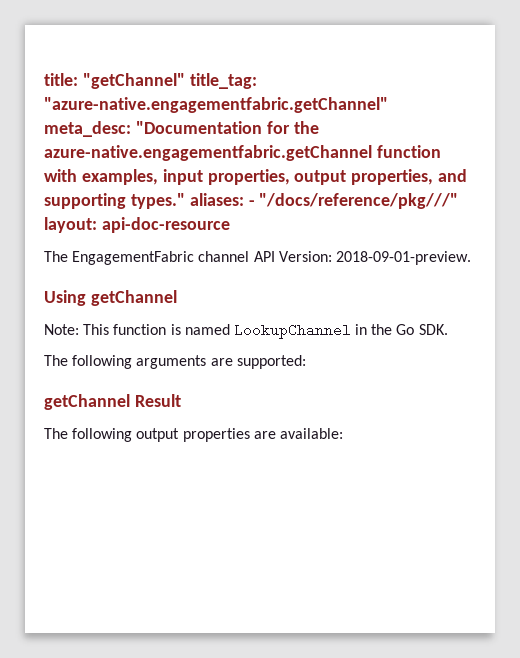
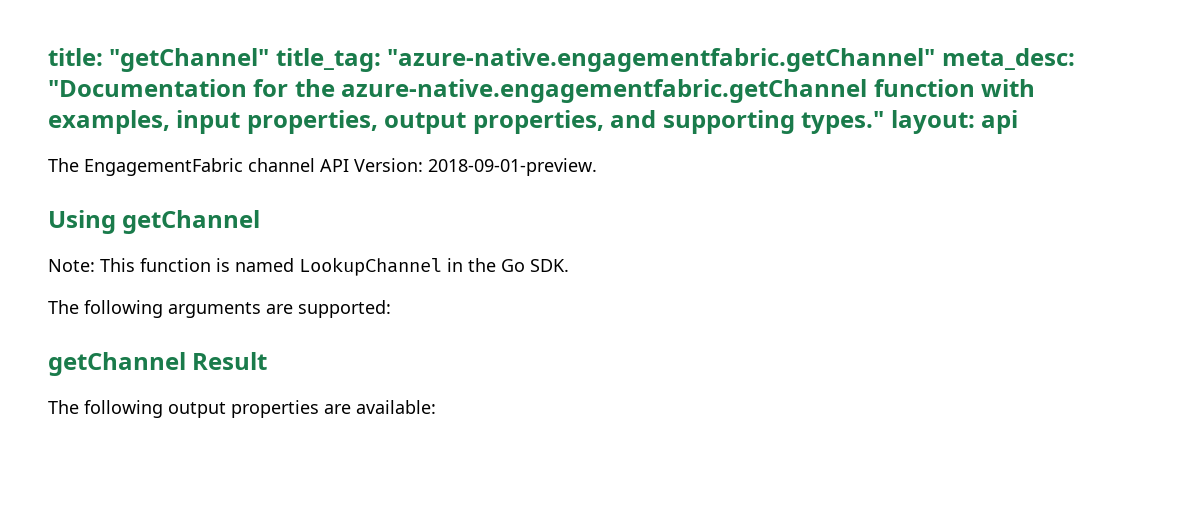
[189,193,459,209] [44,217,230,233] aliases: - "/docs/reference/pkg///" layout: api-doc-resource -> [890,110,1019,134] layout: api

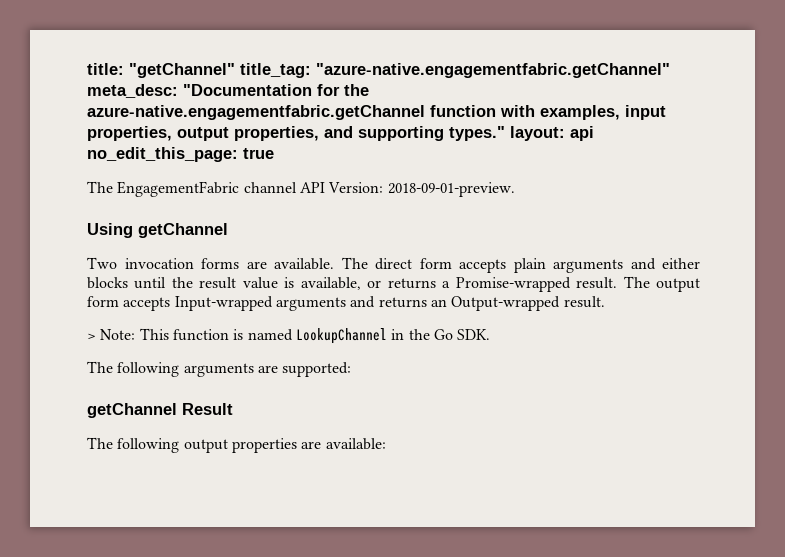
(1019, 122) none -> [87,147,274,162] no_edit_this_page: true
(261, 222) none -> [87,257,700,273] [87,276,700,292] [87,296,605,311] [87,333,96,340] Two invocation forms are available. The direct form accepts plain arguments and either blocks until the result value is available, or returns a Promise-wrapped result. The output form accepts Input-wrapped arguments and returns an Output-wrapped result. // >

